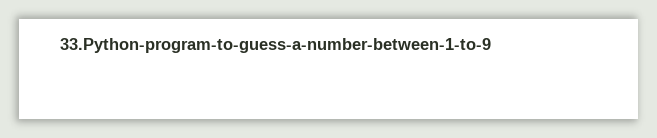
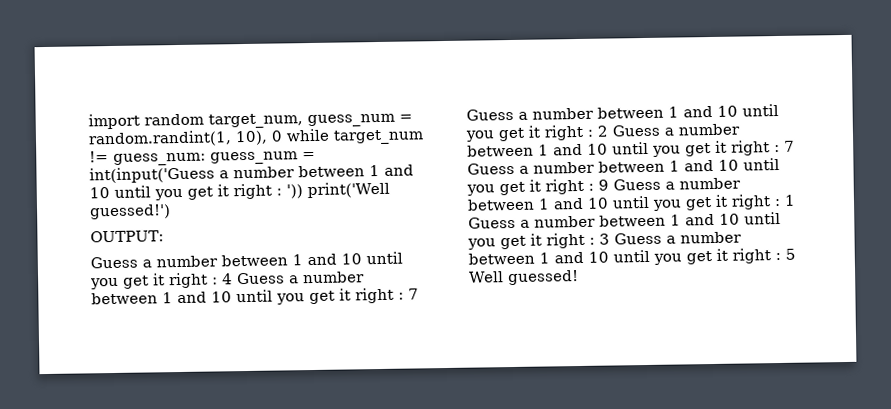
[60,38,491,53] 33.Python-program-to-guess-a-number-between-1-to-9 -> [88,113,413,130] [88,128,424,148] [89,151,316,166] [89,164,414,184] [89,181,390,201] [89,204,171,220] [90,230,164,243] [90,251,403,269] [90,271,365,290] [91,287,419,305] [466,103,779,121] [465,123,740,142] [467,140,795,157] [467,157,780,175] [466,177,741,196] [467,194,796,211] [468,211,781,229] [467,231,742,250] [468,248,796,265] [469,270,579,286] import random target_num, guess_num = random.randint(1, 10), 0 while target_num != guess_num: guess_num = int(input('Guess a number between 1 and 10 until you get it right : ')) print('Well guessed!') // OUTPUT: // Guess a number between 1 and 10 until you get it right : 4 Guess a number between 1 and 10 until you get it right : 7 Guess a number between 1 and 10 until you get it right : 2 Guess a number between 1 and 10 until you get it right : 7 Guess a number between 1 and 10 until you get it right : 9 Guess a number between 1 and 10 until you get it right : 1 Guess a number between 1 and 10 until you get it right : 3 Guess a number between 1 and 10 until you get it right : 5 Well guessed!

